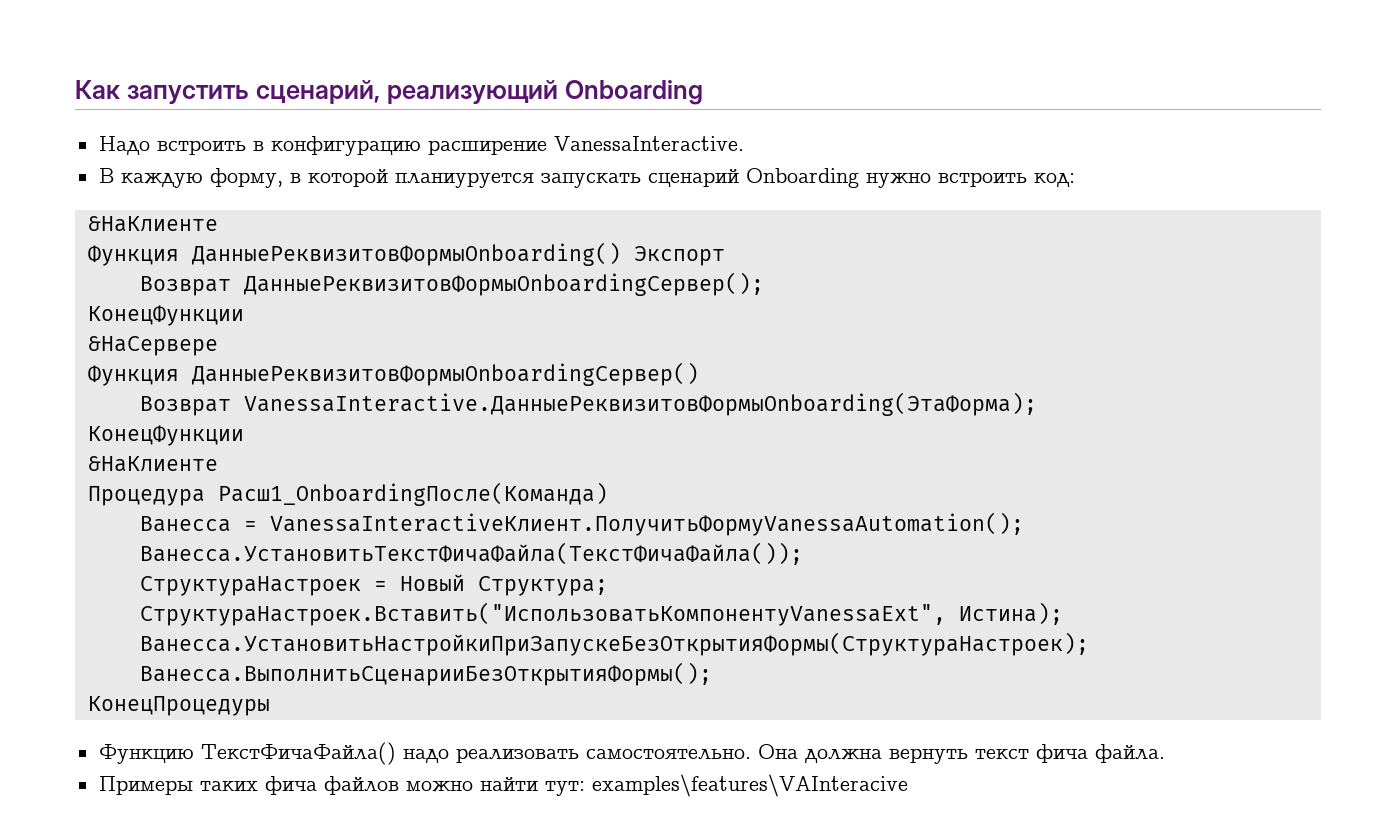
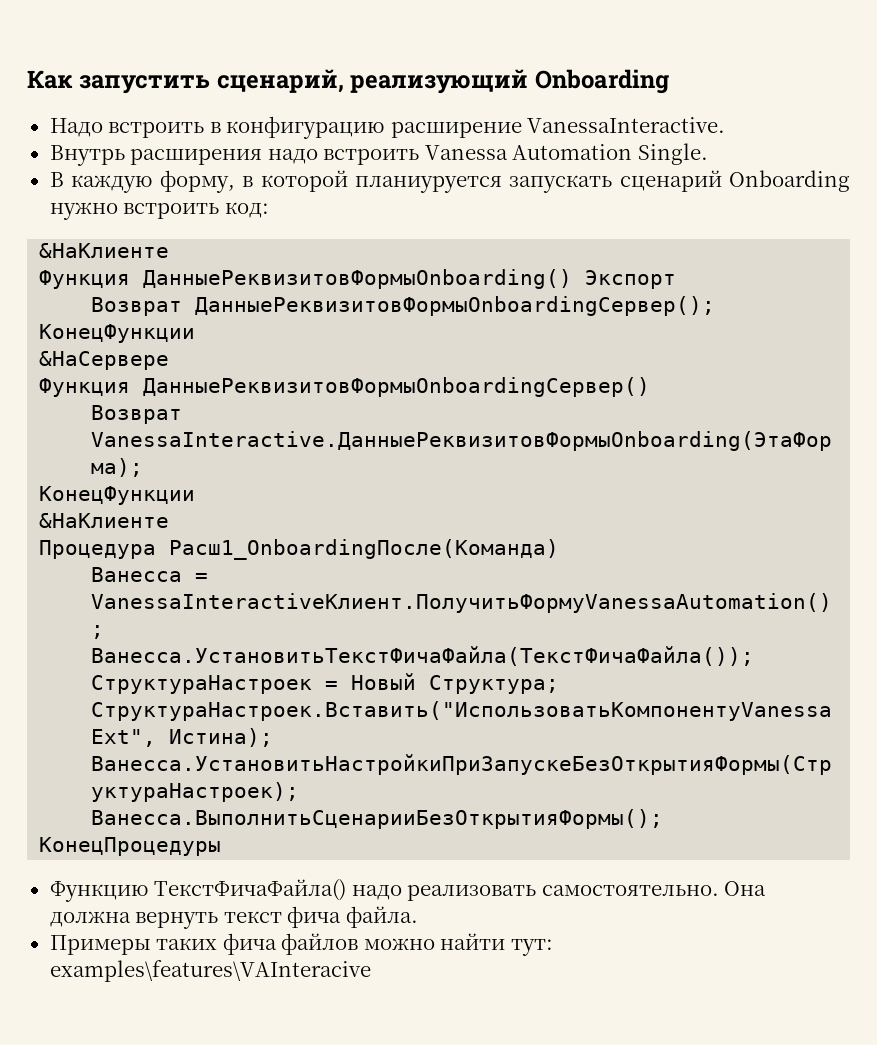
(744, 143) none -> [49,143,708,166] // Внутрь расширения надо встроить Vanessa Automation Single.

